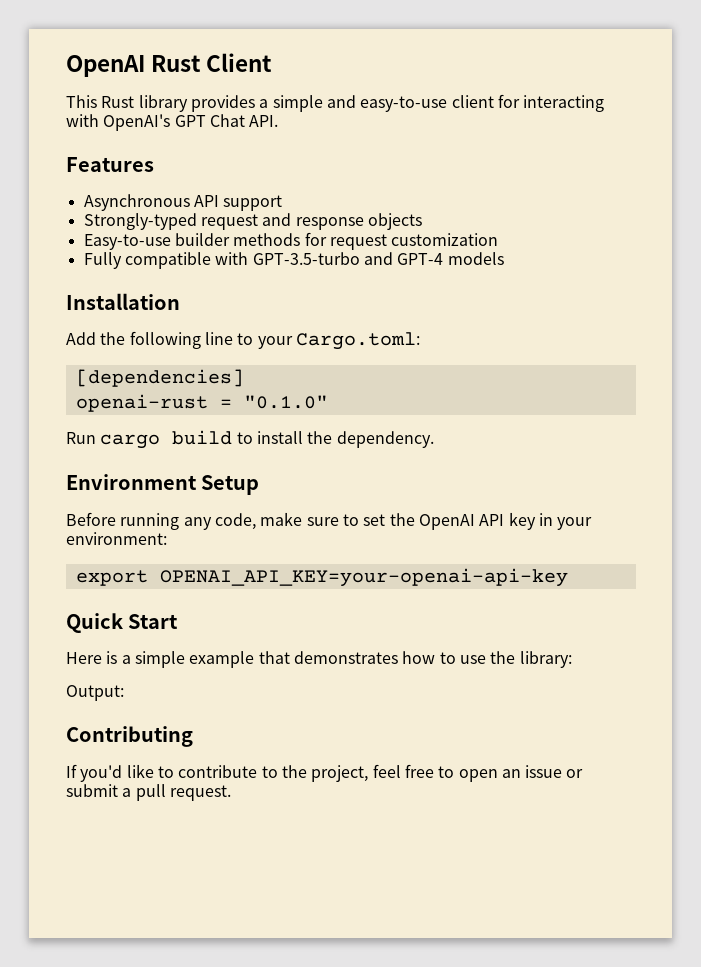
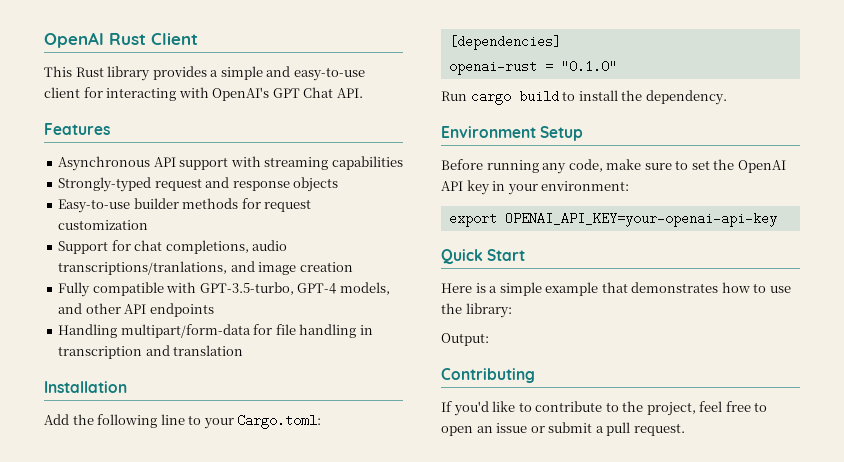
(283, 203) none -> [230,156,403,170] with streaming capabilities
[83,252,504,269] Fully compatible with GPT-3.5-turbo and GPT-4 models -> [58,240,288,254] [58,261,353,275] [58,282,390,297] [58,303,214,317] [58,324,373,338] [58,345,244,359] Support for chat completions, audio transcriptions/tranlations, and image creation // Fully compatible with GPT-3.5-turbo, GPT-4 models, and other API endpoints // Handling multipart/form-data for file handling in transcription and translation

